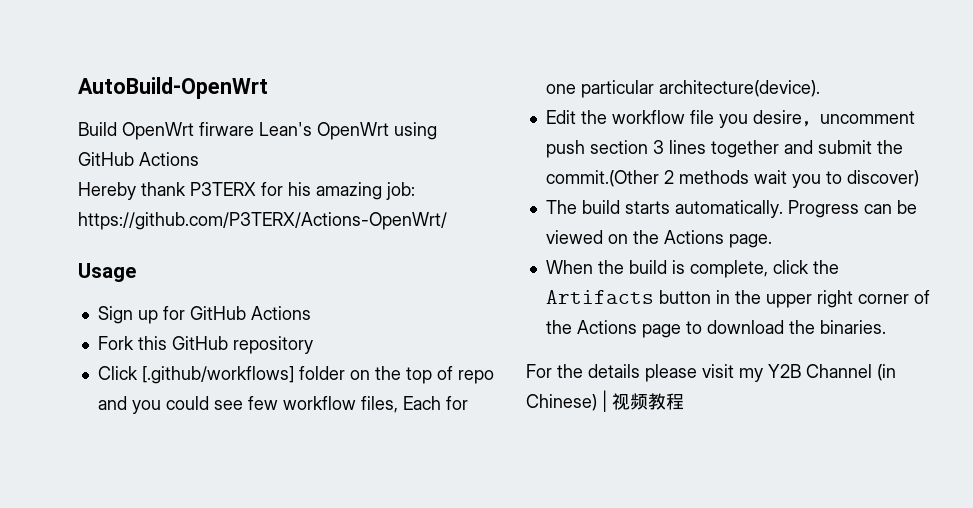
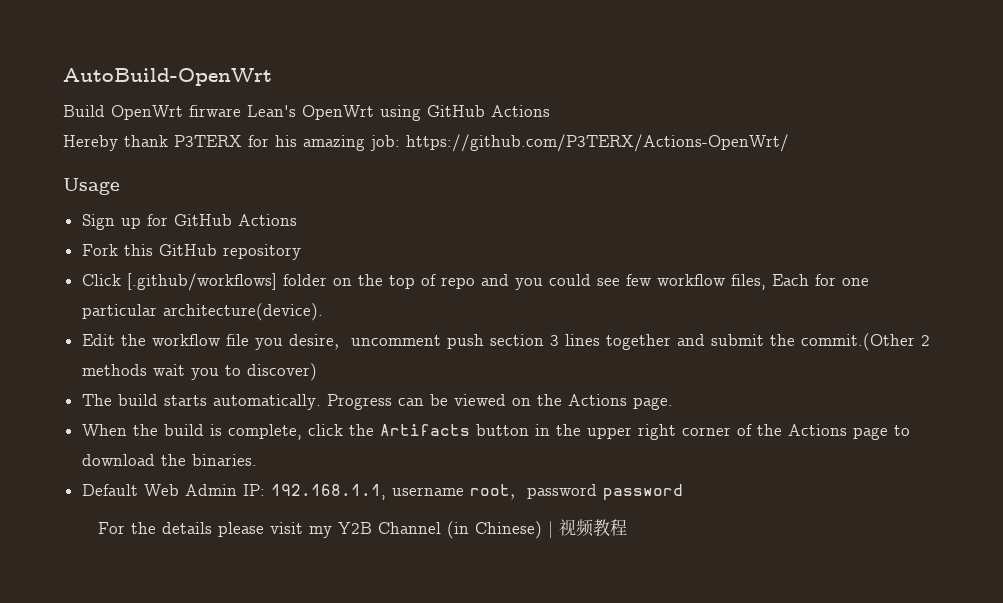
(886, 327) none -> [81,484,683,500] // Default Web Admin IP: 192.168.1.1, username root，password password

